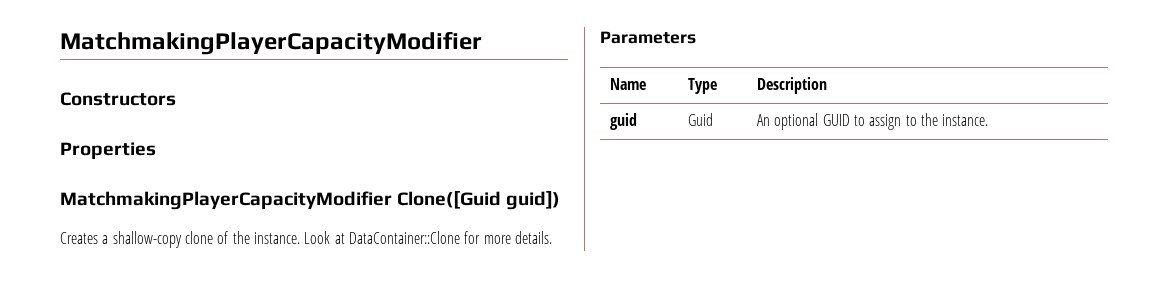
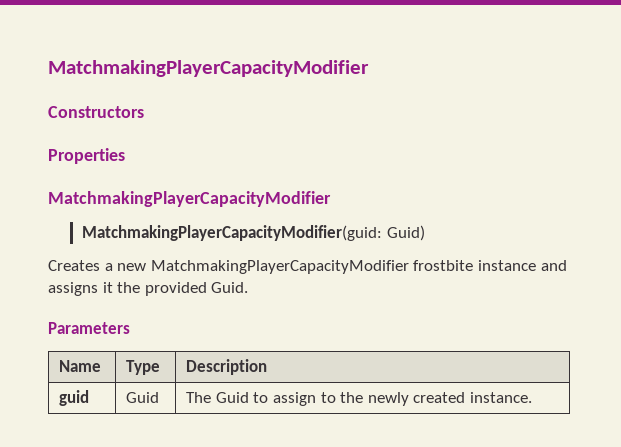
[397,191,561,210] Clone([Guid guid]) -> [81,225,425,241] // MatchmakingPlayerCapacityModifier(guid: Guid)
[112,231,552,248] shallow-copy clone of the instance. Look at DataContainer::Clone for more details. -> [117,260,567,274] [48,282,249,296] new MatchmakingPlayerCapacityModifier frostbite instance and assigns it the provided Guid.
[756,113,850,130] An optional GUID -> [186,392,249,403] The Guid
(938, 119) none -> [367,392,466,406] newly created

